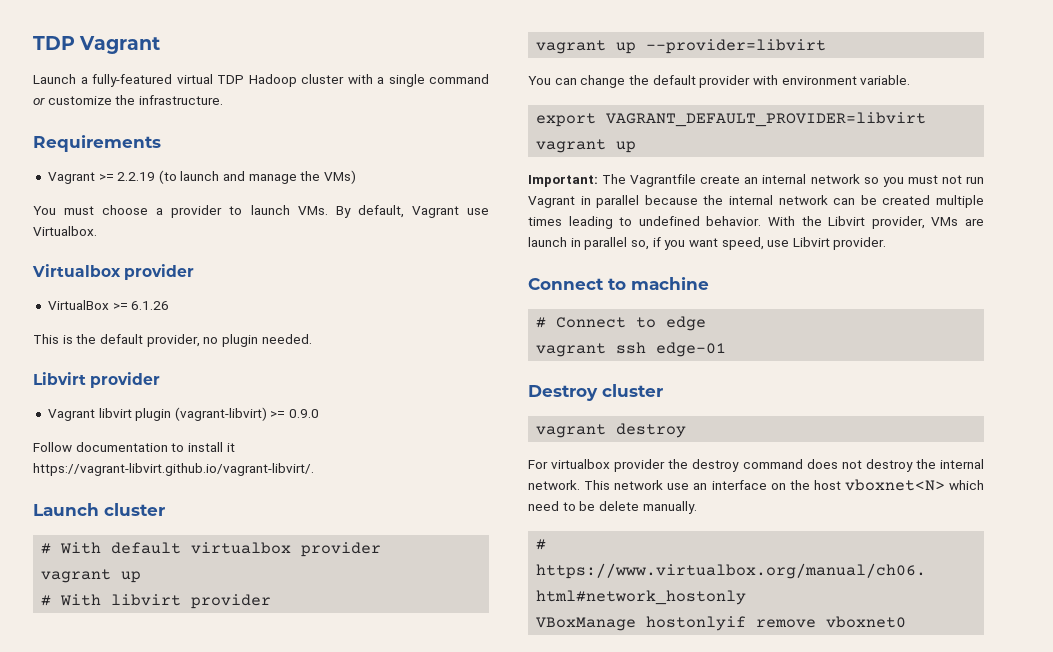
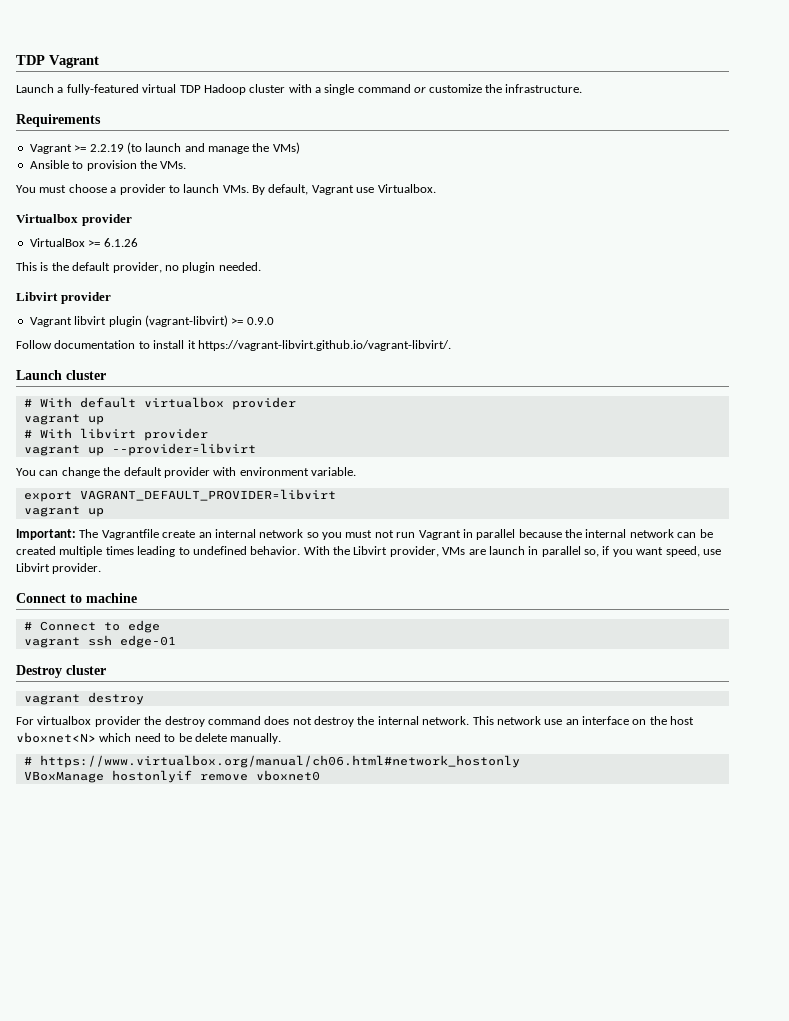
(357, 177) none -> [29,160,187,171] // Ansible to provision the VMs.

